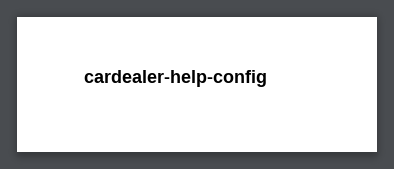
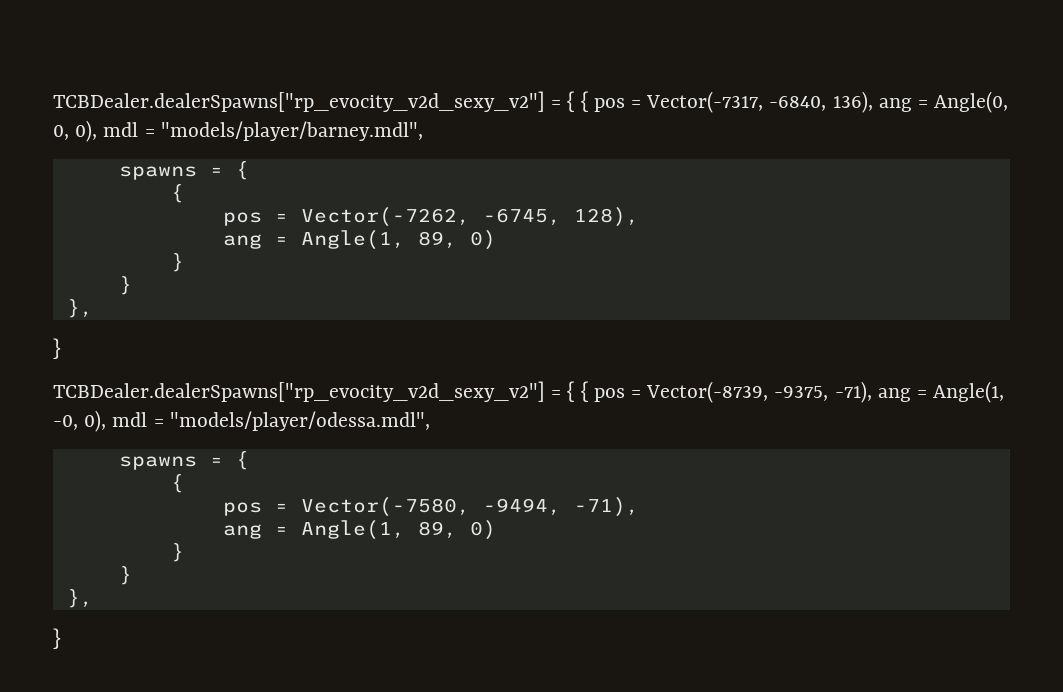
[84,70,267,87] cardealer-help-config -> [53,91,1009,113] [53,120,423,142] [118,161,249,180] [170,184,184,203] [222,207,639,227] [222,230,496,250] [170,253,184,272] [118,276,132,295] [66,299,93,318] [53,338,61,359] [53,381,1005,403] [53,410,430,432] [118,451,249,470] [170,474,184,493] [222,497,639,517] [222,520,496,540] [170,543,184,562] [118,566,132,585] [66,589,93,608] [53,628,61,649] TCBDealer.dealerSpawns["rp_evocity_v2d_sexy_v2"] = { { pos = Vector(-7317, -6840, 136), ang = Angle(0, 0, 0), mdl = "models/player/barney.mdl", // spawns = { // { // pos = Vector(-7262, -6745, 128), // ang = Angle(1, 89, 0) // } // } // }, // } // TCBDealer.dealerSpawns["rp_evocity_v2d_sexy_v2"] = { { pos = Vector(-8739, -9375, -71), ang = Angle(1, -0, 0), mdl = "models/player/odessa.mdl", // spawns = { // { // pos = Vector(-7580, -9494, -71), // ang = Angle(1, 89, 0) // } // } // }, // }

